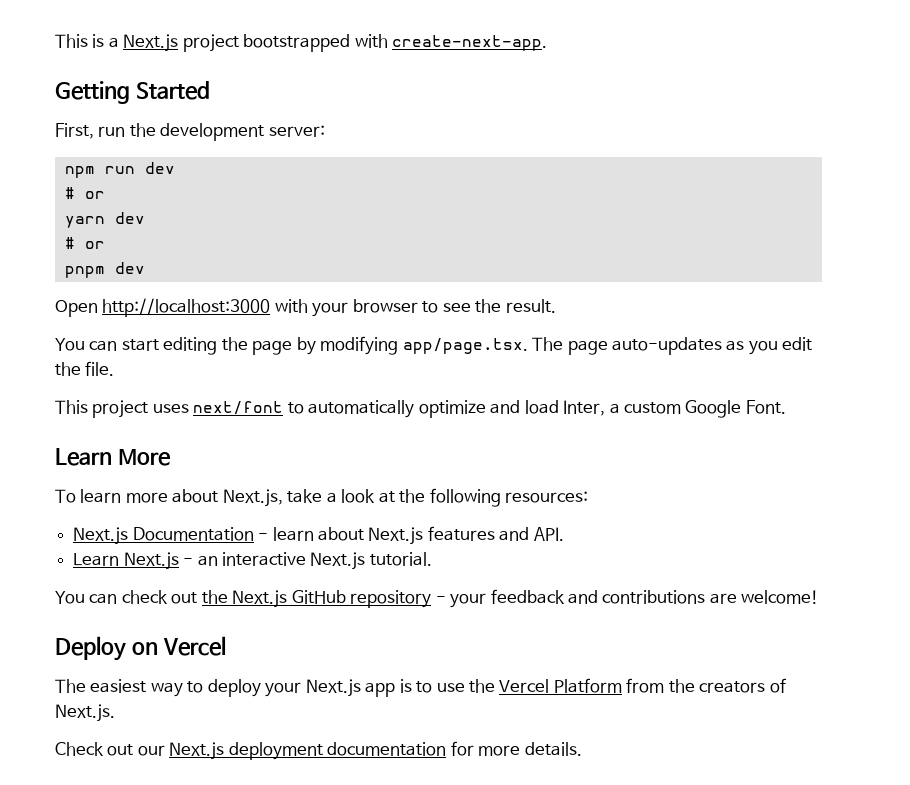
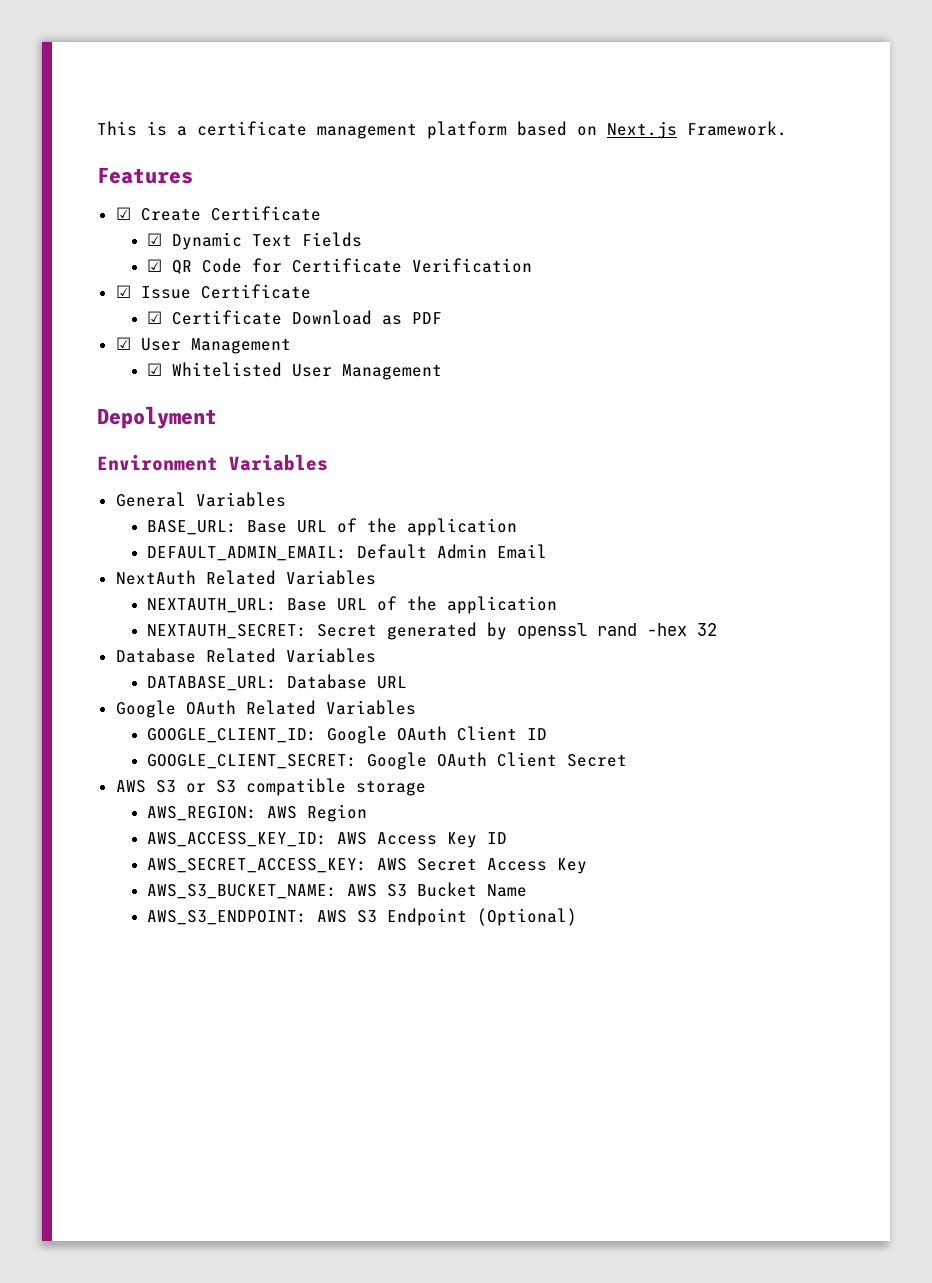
[123,34,548,52] [55,81,210,104] [55,123,325,141] [64,162,175,178] [64,187,105,199] [64,212,145,228] [64,237,105,249] [64,262,145,278] [55,298,556,317] [55,336,813,355] [55,361,115,376] [55,400,786,418] [55,448,171,466] [55,488,588,507] [73,526,564,545] [73,552,432,570] [55,589,820,608] [55,636,226,661] [55,678,786,697] [55,704,115,722] [55,741,582,760] Next.js project bootstrapped with create-next-app. // Getting Started // First, run the development server: // npm run dev // # or // yarn dev // # or // pnpm dev // Open http://localhost:3000 with your browser to see the result. // You can start editing the page by modifying app/page.tsx. The page auto-updates as you edit the file. // This project uses next/font to automatically optimize and load Inter, a custom Google Font. // Learn More // To learn more about Next.js, take a look at the following resources: // Next.js Documentation - learn about Next.js features and API. // Learn Next.js - an interactive Next.js tutorial. // You can check out the Next.js GitHub repository - your feedback and contributions are welcome! // Deploy on Vercel // The easiest way to deploy your Next.js app is to use the Vercel Platform from the creators of Next.js. // Check out our Next.js deployment documentation for more details. -> [197,121,787,139] [97,167,193,184] [115,206,321,221] [146,232,362,250] [146,258,532,274] [115,284,311,299] [146,310,442,325] [115,337,291,354] [146,362,442,380] [97,406,217,429] [97,454,328,471] [115,492,286,507] [146,518,517,536] [146,544,547,561] [115,570,376,585] [146,596,557,614] [146,622,717,640] [115,648,376,663] [146,674,407,691] [115,700,416,718] [146,726,547,744] [146,752,627,770] [115,778,426,796] [146,804,367,822] [146,832,507,848] [146,858,587,874] [146,882,527,899] [146,908,577,926] certificate management platform based on Next.js Framework. // Features // ☑ Create Certificate // ☑ Dynamic Text Fields // ☑ QR Code for Certificate Verification // ☑ Issue Certificate // ☑ Certificate Download as PDF // ☑ User Management // ☑ Whitelisted User Management // Depolyment // Environment Variables // General Variables // BASE_URL: Base URL of the application // DEFAULT_ADMIN_EMAIL: Default Admin Email // NextAuth Related Variables // NEXTAUTH_URL: Base URL of the application // NEXTAUTH_SECRET: Secret generated by openssl rand -hex 32 // Database Related Variables // DATABASE_URL: Database URL // Google OAuth Related Variables // GOOGLE_CLIENT_ID: Google OAuth Client ID // GOOGLE_CLIENT_SECRET: Google OAuth Client Secret // AWS S3 or S3 compatible storage // AWS_REGION: AWS Region // AWS_ACCESS_KEY_ID: AWS Access Key ID // AWS_SECRET_ACCESS_KEY: AWS Secret Access Key // AWS_S3_BUCKET_NAME: AWS S3 Bucket Name // AWS_S3_ENDPOINT: AWS S3 Endpoint (Optional)

